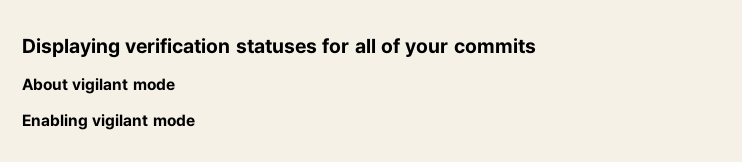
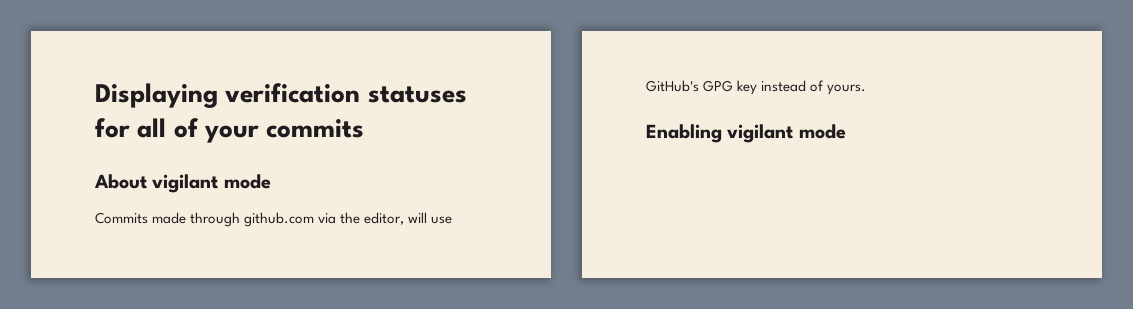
(175, 84) none -> [95,212,453,227] [646,80,867,95] // Commits made through github.com via the editor, will use GitHub's GPG key instead of yours.

